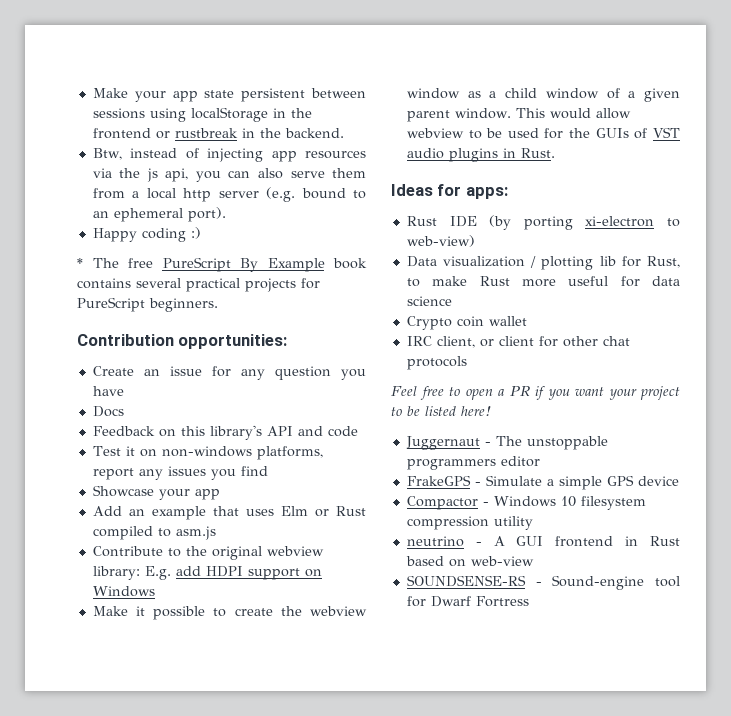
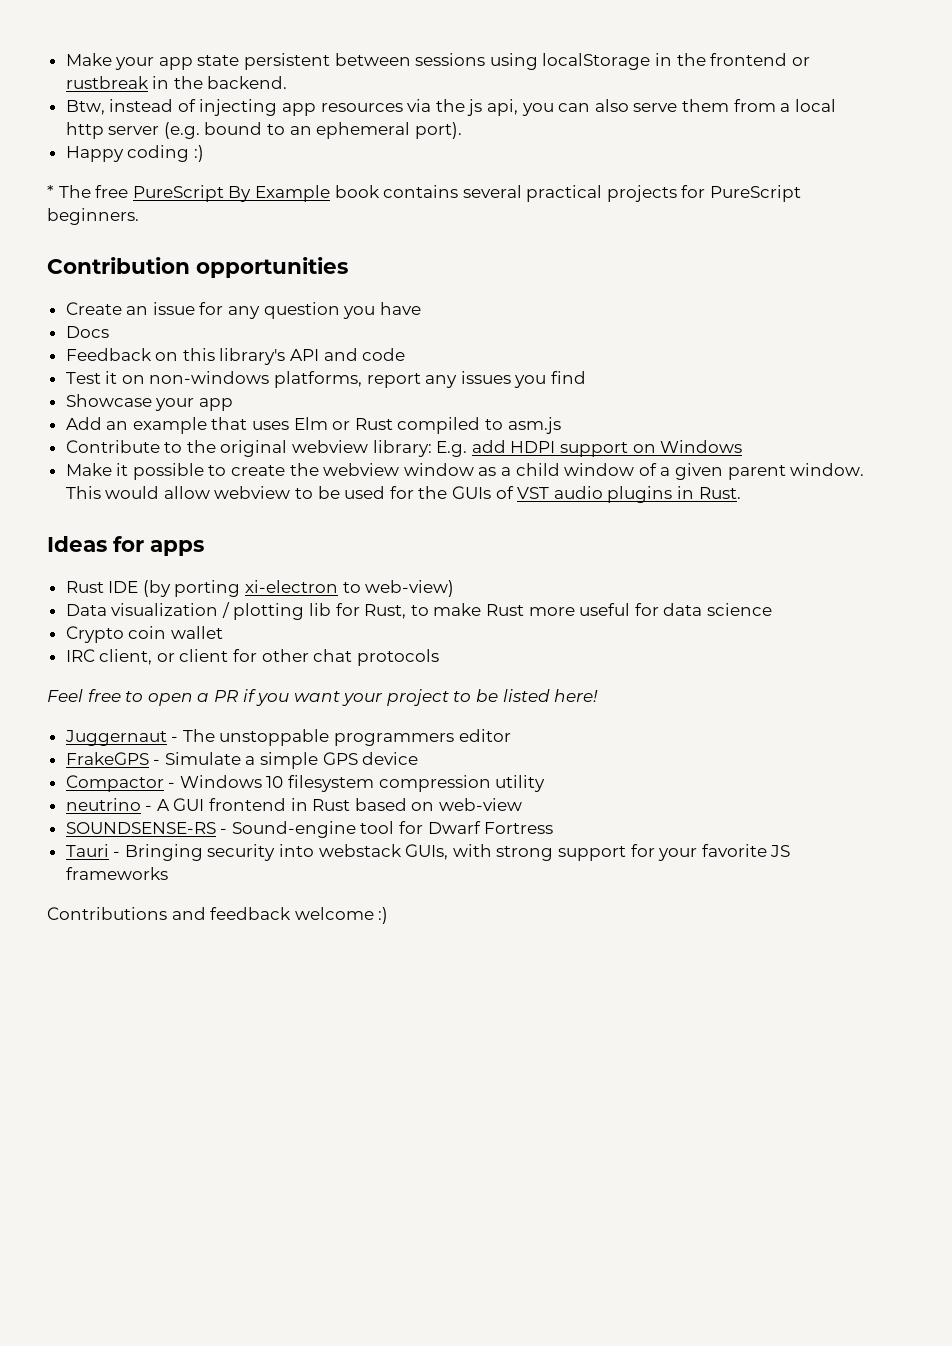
[178,334,288,349] opportunities: -> [196,257,348,278] opportunities
[465,187,508,199] apps: -> [150,540,204,556] apps
(529, 601) none -> [65,844,791,861] [65,867,168,880] [47,907,389,924] // Tauri - Bringing security into webstack GUIs, with strong support for your favorite JS frameworks // Contributions and feedback welcome :)

